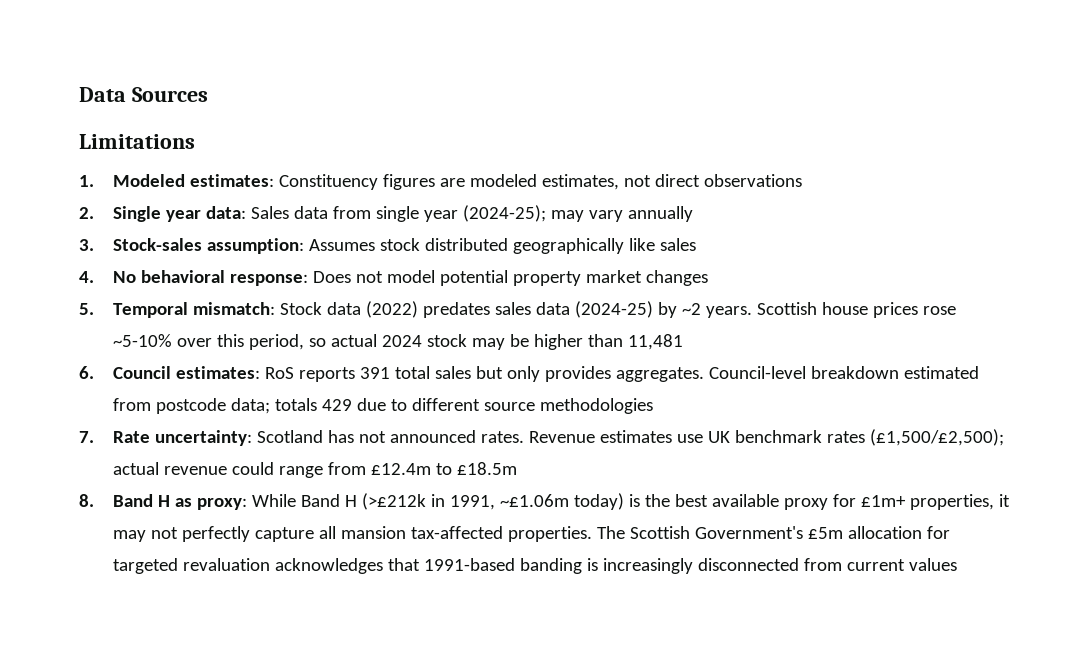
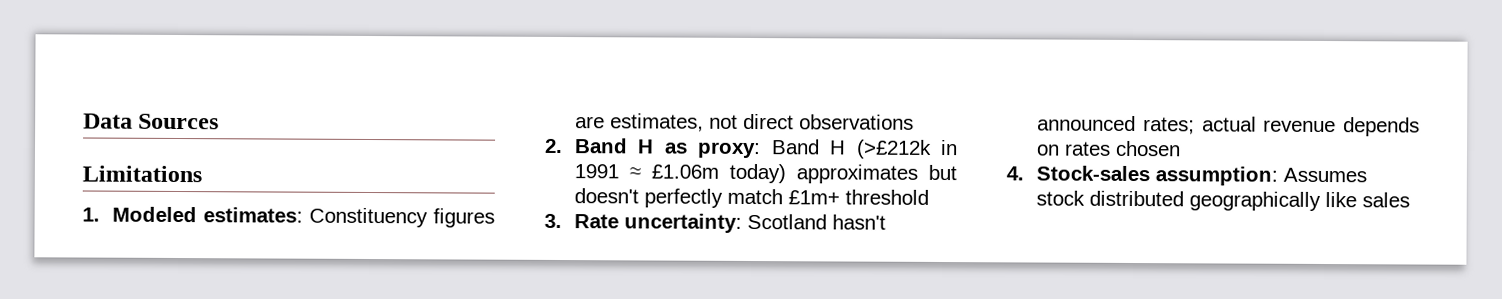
[470,174,538,187] modeled -> (606, 122) none
[113,205,694,222] [79,239,94,251] Single year data: Sales data from single year (2024-25); may vary annually // 3. -> [574,138,958,159] [574,163,957,184] [574,188,930,208] [544,213,887,233] [1037,115,1420,137] [1036,140,1182,157] [1006,166,1024,181] Band H as proxy: Band H (>£212k in 1991 ≈ £1.06m today) approximates but doesn't perfectly match £1m+ threshold // 3. Rate uncertainty: Scotland hasn't announced rates; actual revenue depends on rates chosen // 4.
[79,270,709,286] [79,301,957,318] [113,334,684,350] [79,366,980,382] [113,398,654,414] [79,429,1005,446] [113,462,518,478] [79,493,1011,510] [113,526,951,542] [113,558,958,574] // 4. No behavioral response: Does not model potential property market changes // 5. Temporal mismatch: Stock data (2022) predates sales data (2024-25) by ~2 years. Scottish house prices rose ~5-10% over this period, so actual 2024 stock may be higher than 11,481 // 6. Council estimates: RoS reports 391 total sales but only provides aggregates. Council-level breakdown estimated from postcode data; totals 429 due to different source methodologies // 7. Rate uncertainty: Scotland has not announced rates. Revenue estimates use UK benchmark rates (£1,500/£2,500); actual revenue could range from £12.4m to £18.5m // 8. Band H as proxy: While Band H (>£212k in 1991, ~£1.06m today) is the best available proxy for £1m+ properties, it may not perfectly capture all mansion tax-affected properties. The Scottish Government's £5m allocation for targeted revaluation acknowledges that 1991-based banding is increasingly disconnected from current values -> (1411, 200) none

